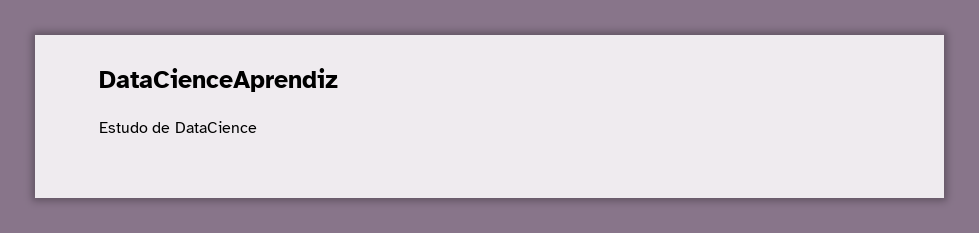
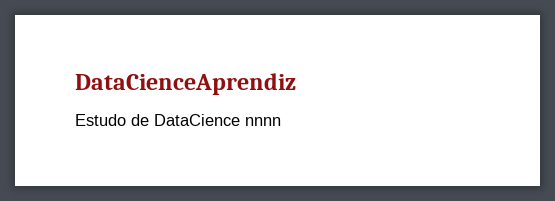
(257, 127) none -> [245,117,281,126] nnnn

